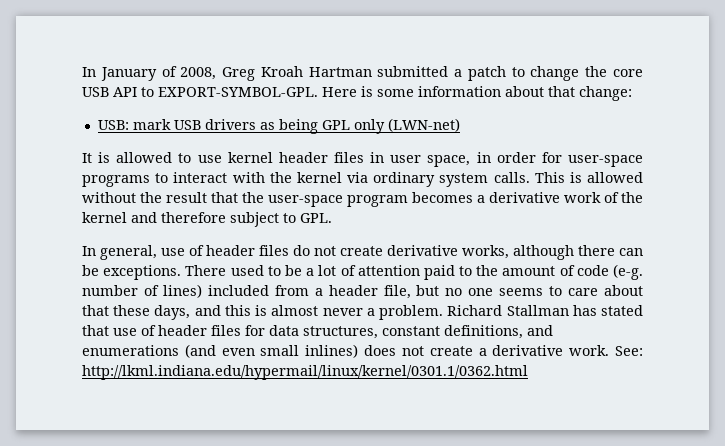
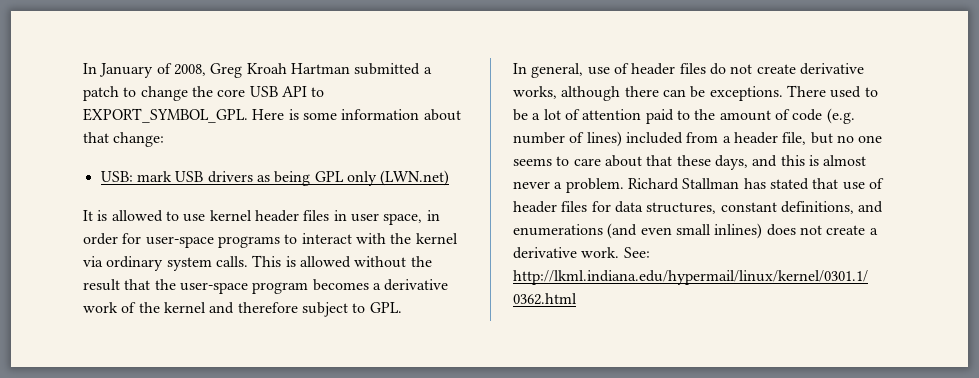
[158,87,318,97] EXPORT-SYMBOL-GPL. -> [83,108,248,123] EXPORT_SYMBOL_GPL.
[387,118,460,132] (LWN-net) -> [380,170,450,186] (LWN.net)
[613,264,643,280] (e-g. -> [826,108,855,124] (e.g.

